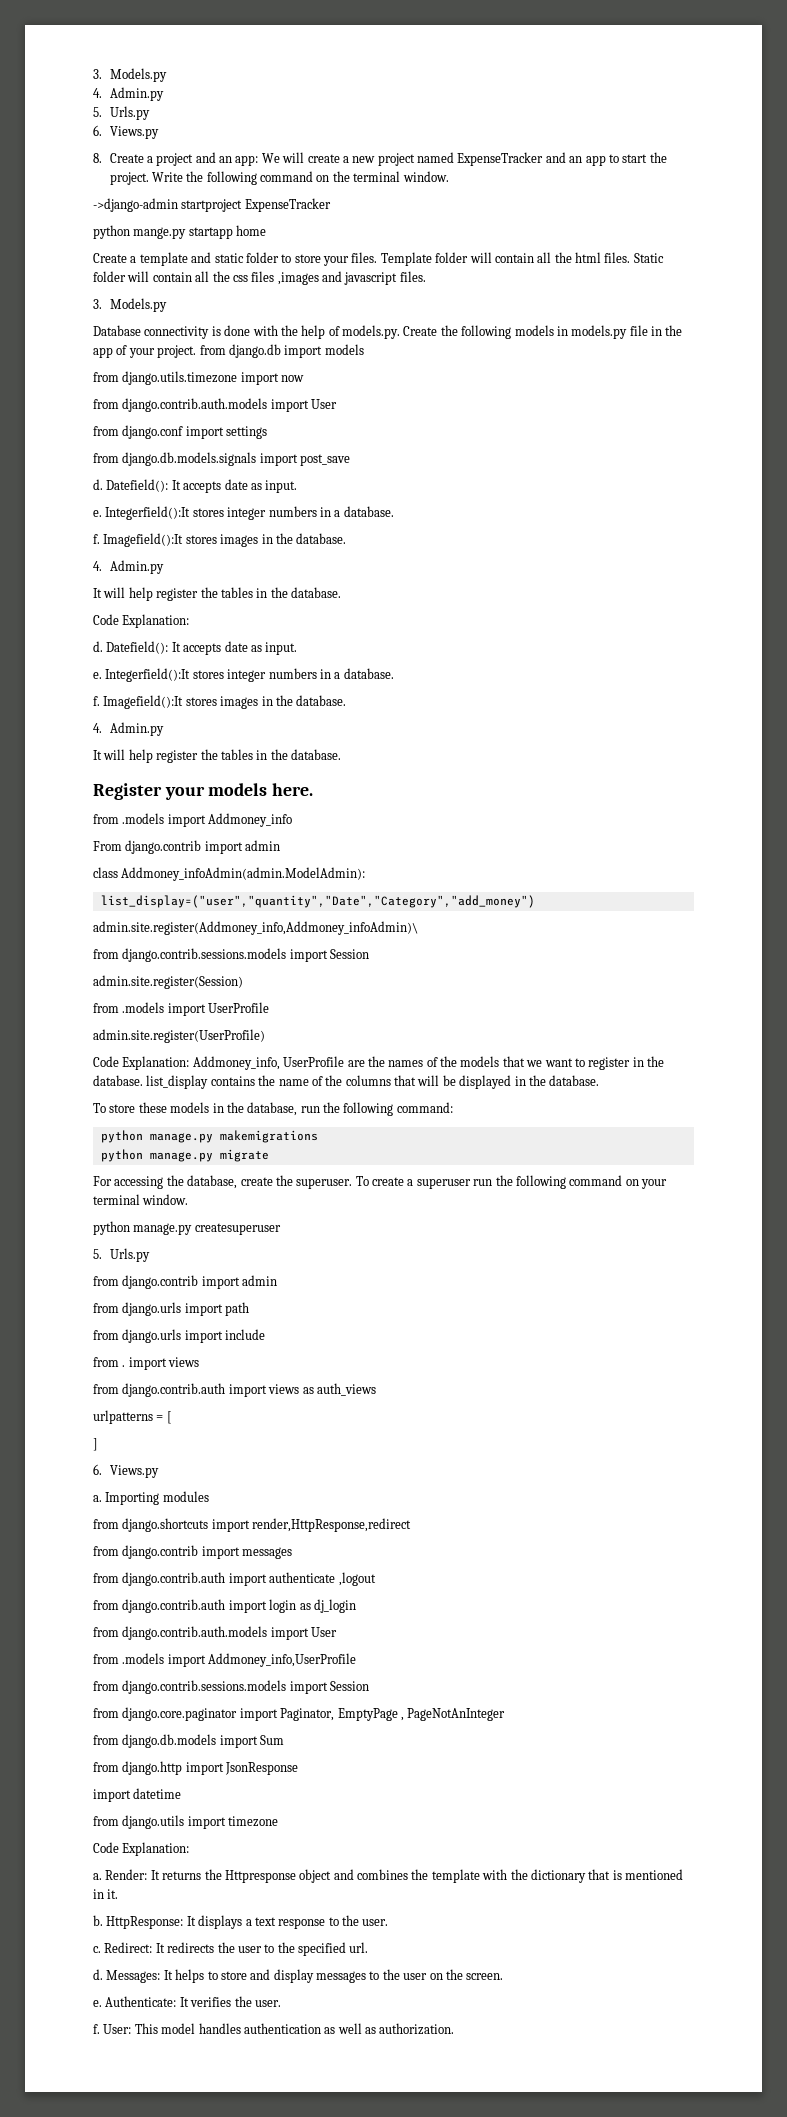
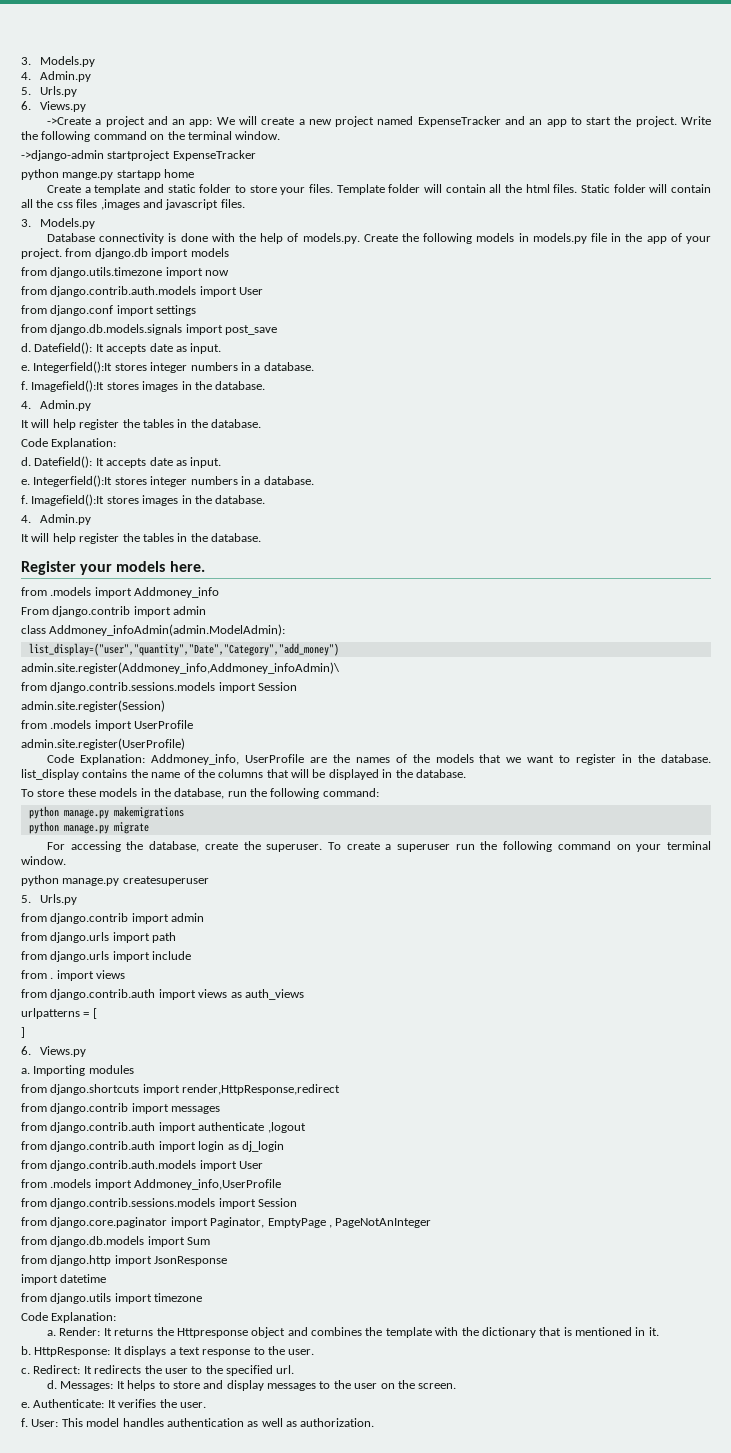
[93,153,144,163] 8. Create -> [47,117,92,125] ->Create

